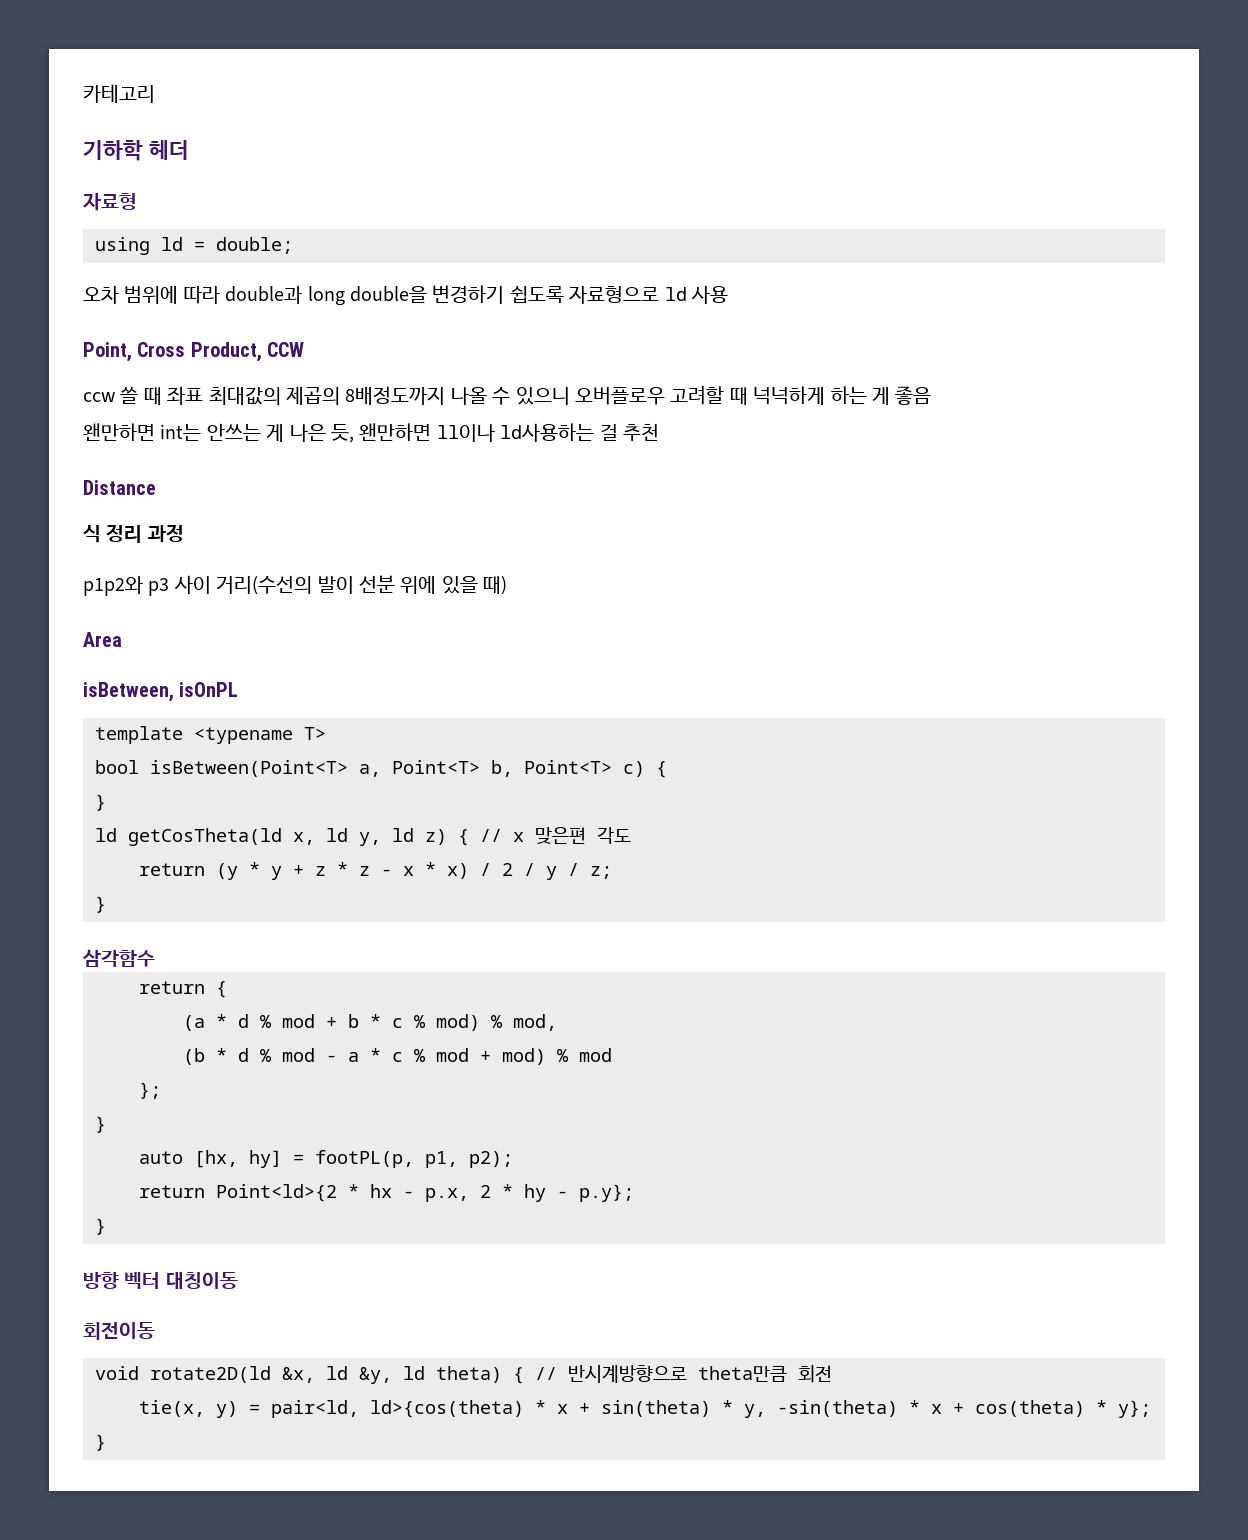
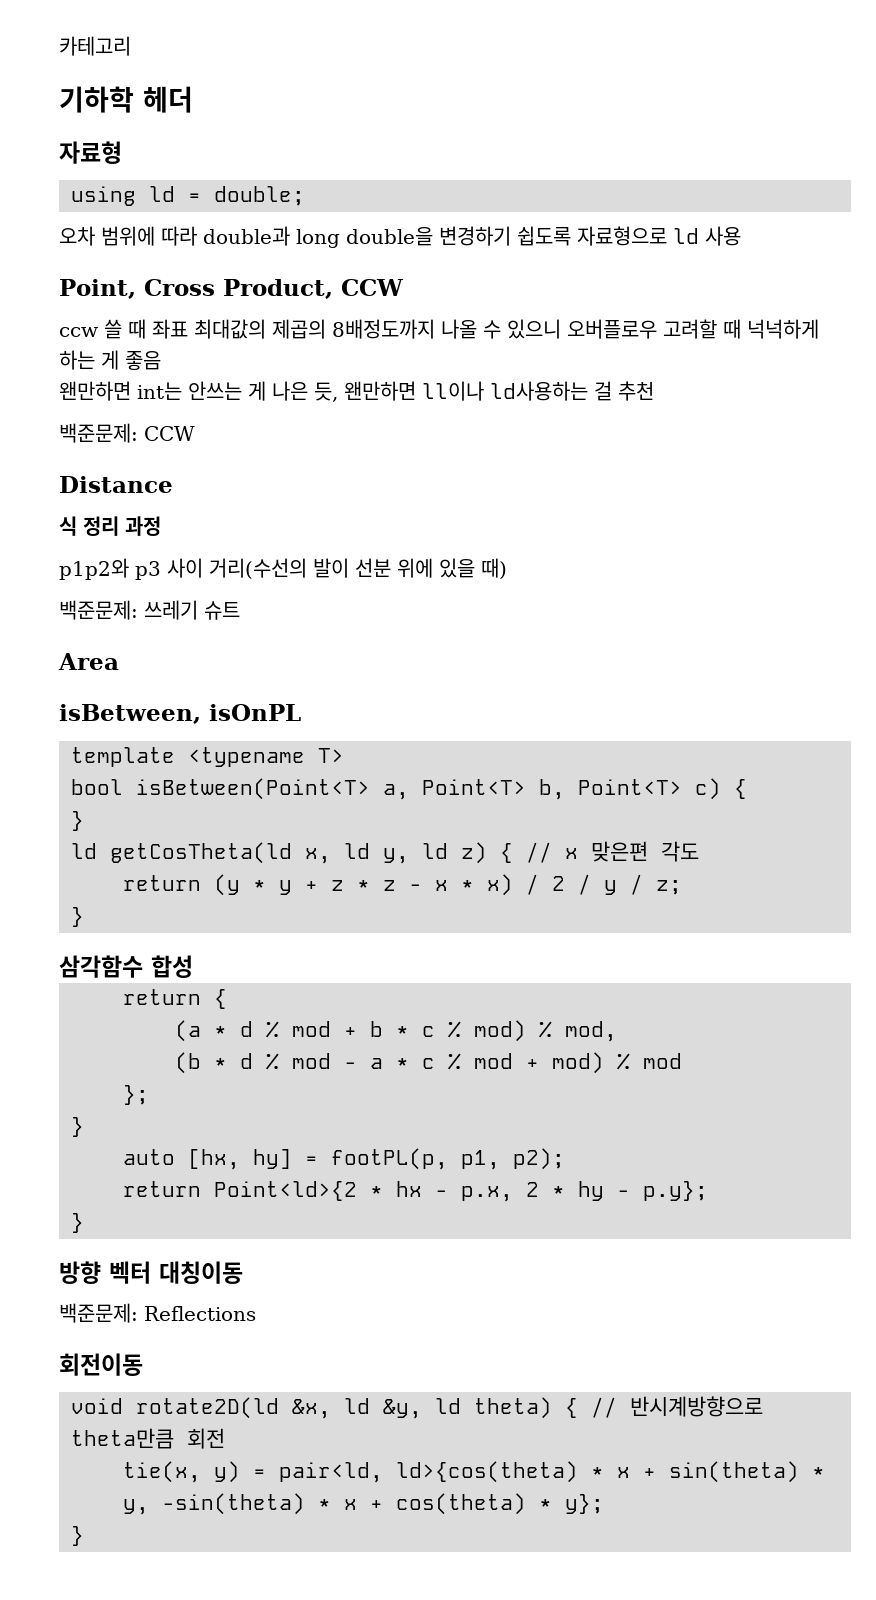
(659, 432) none -> [59,423,195,443] // 백준문제: CCW
(508, 585) none -> [59,600,240,620] // 백준문제: 쓰레기 슈트
(155, 958) none -> [151,955,193,978] 합성
(238, 1280) none -> [59,1303,256,1323] // 백준문제: Reflections

